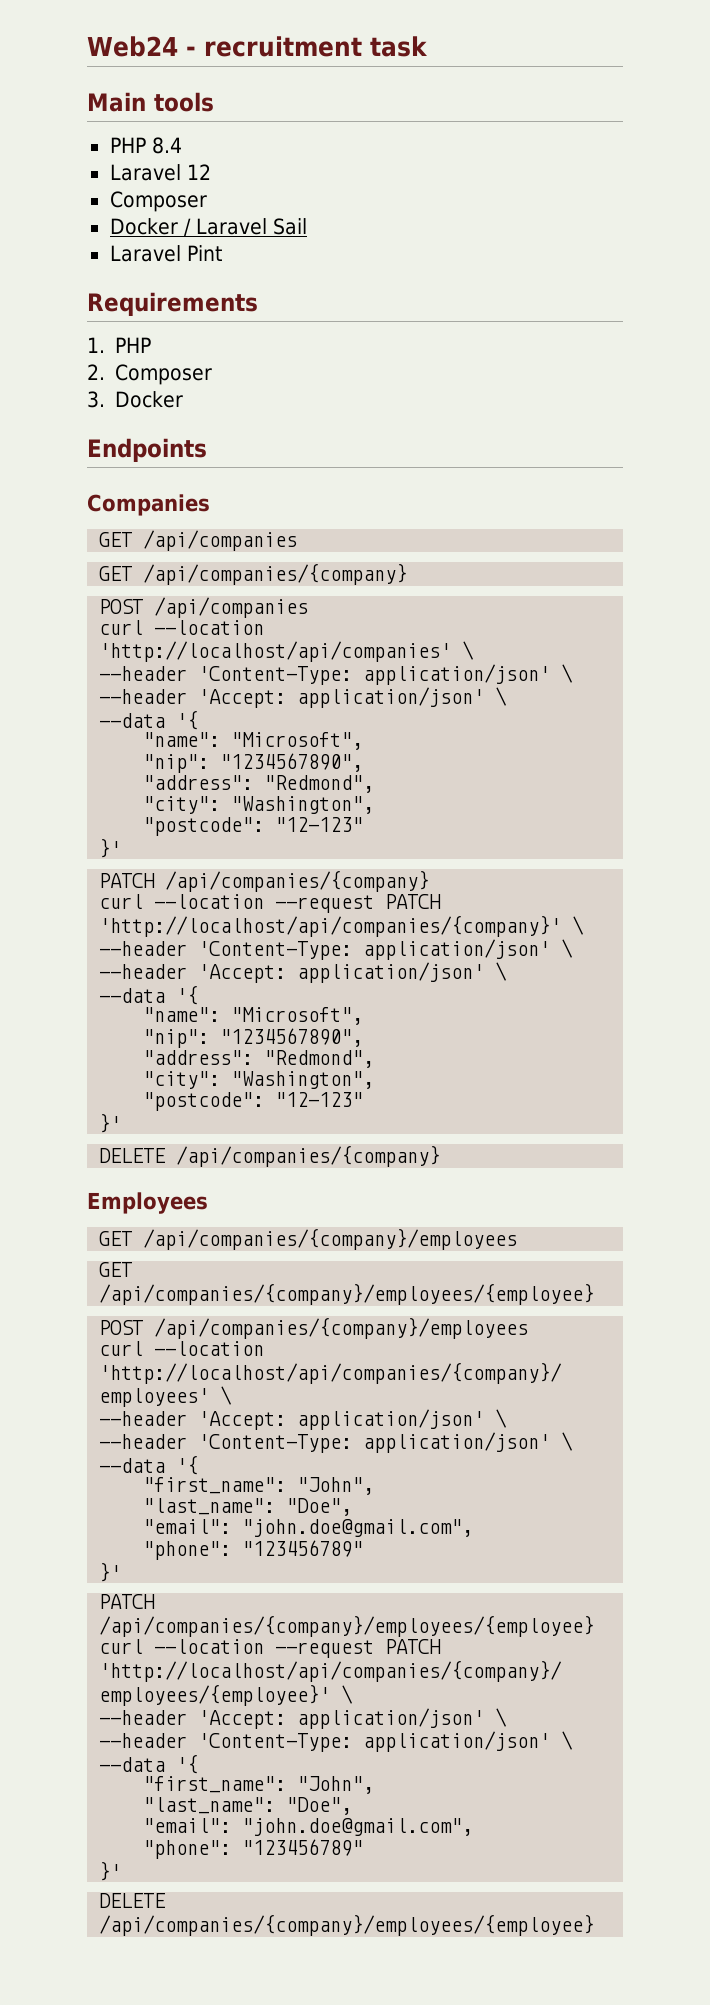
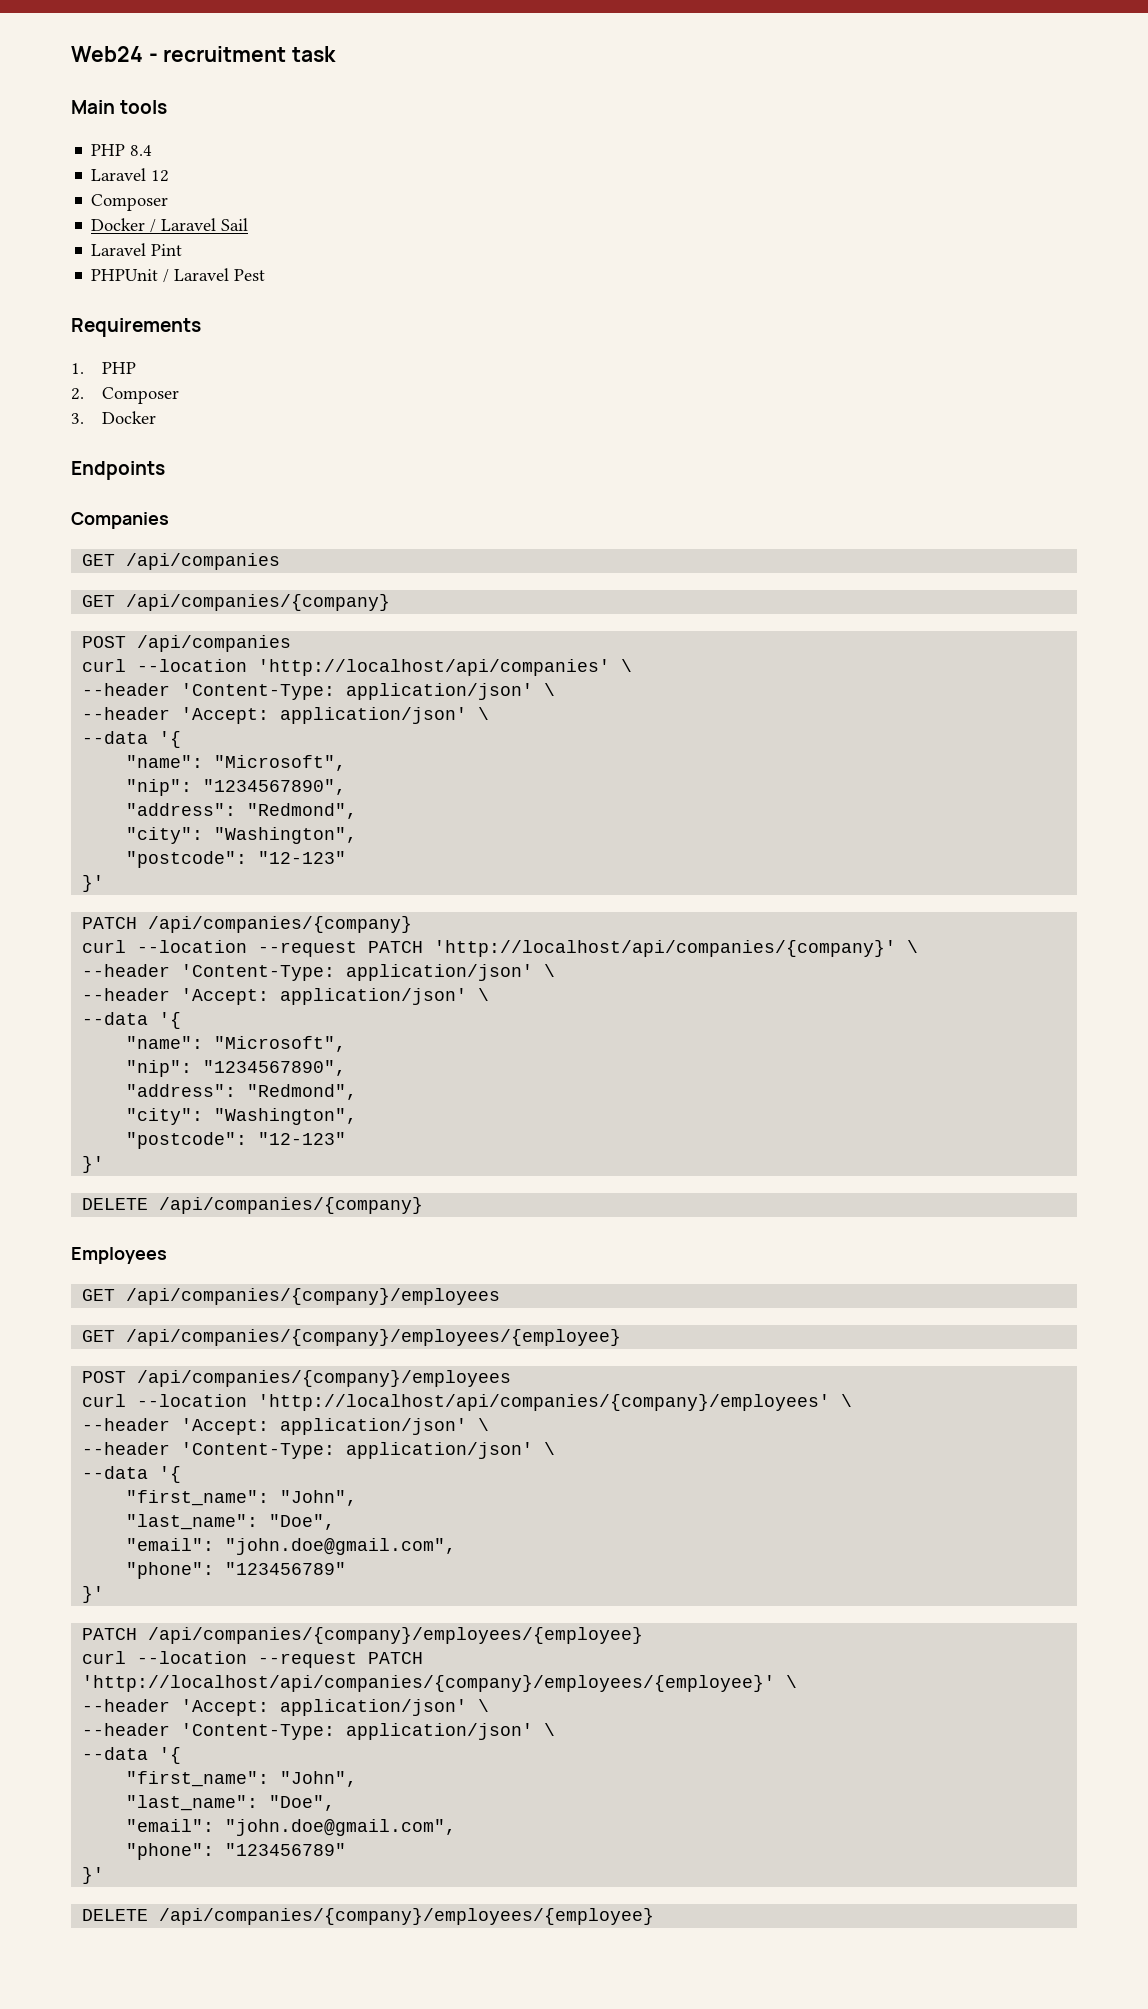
(222, 253) none -> [91,268,266,283] // PHPUnit / Laravel Pest

